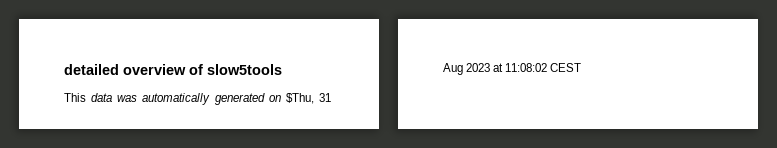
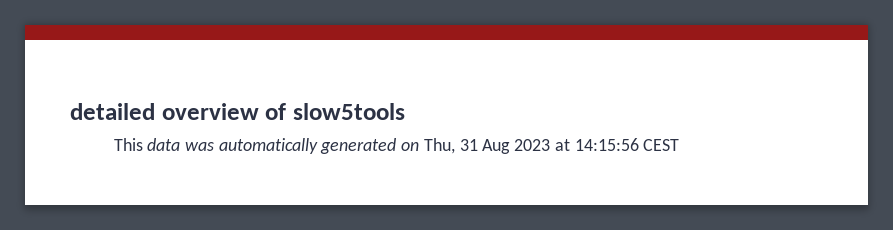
[285,93,314,104] $Thu, -> [423,138,455,154] Thu,
[505,63,548,72] 11:08:02 -> [574,138,639,151] 14:15:56

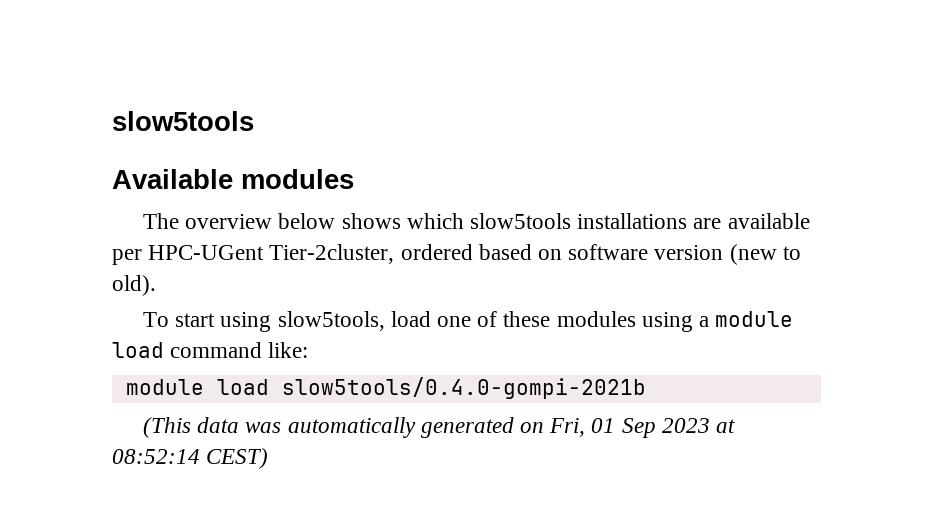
[70,103,405,120] [113,138,143,151] detailed overview of slow5tools // This -> [112,111,254,131] [112,169,354,189] [142,213,810,229] [112,244,801,265] [112,275,156,296] [142,311,794,332] [112,342,309,358] [125,377,646,399] [142,417,191,438] slow5tools // Available modules // The overview below shows which slow5tools installations are available per HPC-UGent Tier-2cluster, ordered based on software version (new to old). // To start using slow5tools, load one of these modules using a module load command like: // module load slow5tools/0.4.0-gompi-2021b // (This
[423,138,680,154] Thu, 31 Aug 2023 at 14:15:56 CEST -> [549,418,736,438] [112,448,269,469] Fri, 01 Sep 2023 at 08:52:14 CEST)

